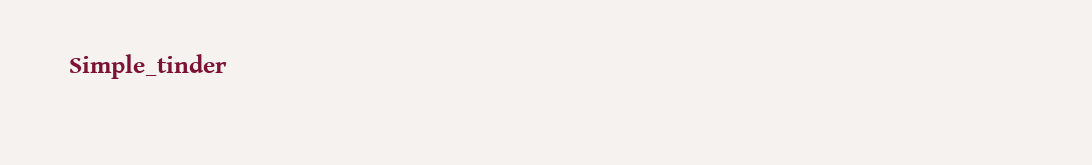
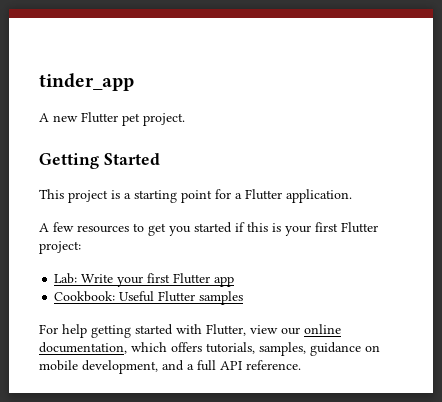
[69,54,227,79] Simple_tinder -> [39,73,134,91] [39,112,185,126] [39,153,160,169] [39,189,352,203] [39,222,378,236] [39,241,81,254] [54,273,235,287] [54,291,244,305] [39,324,341,338] [39,342,380,356] [39,360,301,374] tinder_app // A new Flutter pet project. // Getting Started // This project is a starting point for a Flutter application. // A few resources to get you started if this is your first Flutter project: // Lab: Write your first Flutter app // Cookbook: Useful Flutter samples // For help getting started with Flutter, view our online documentation, which offers tutorials, samples, guidance on mobile development, and a full API reference.

